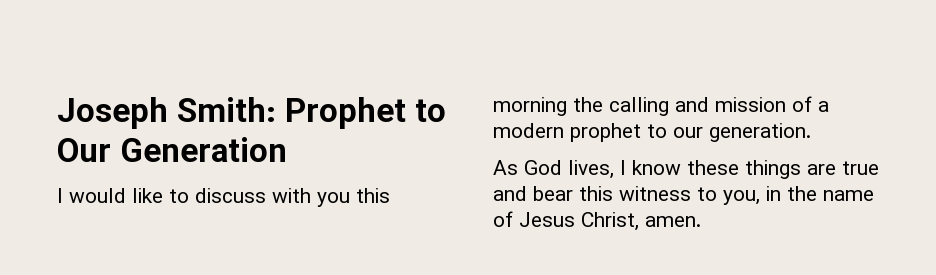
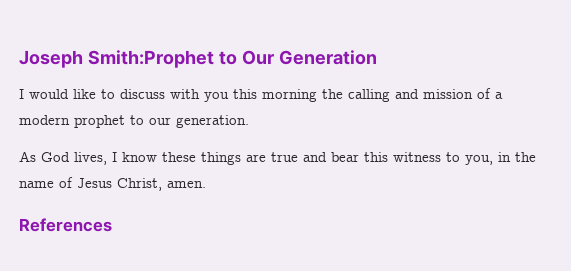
[176,97,406,129] Smith: Prophet -> [87,50,214,68] Smith:Prophet
(701, 221) none -> [19,218,112,232] // References

